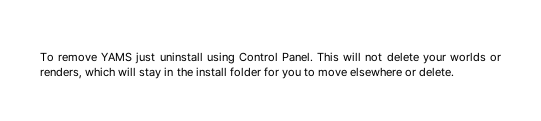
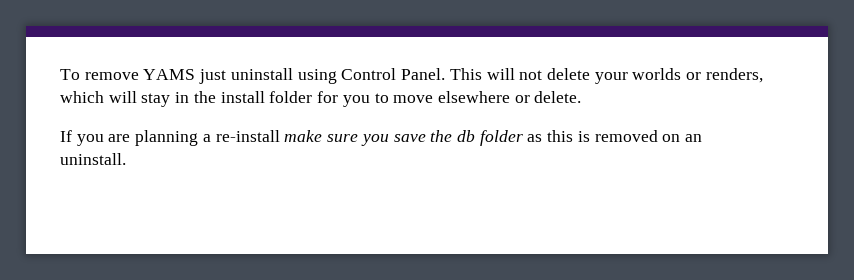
(455, 72) none -> [60,130,703,146] [60,153,126,165] // If you are planning a re-install make sure you save the db folder as this is removed on an uninstall.

